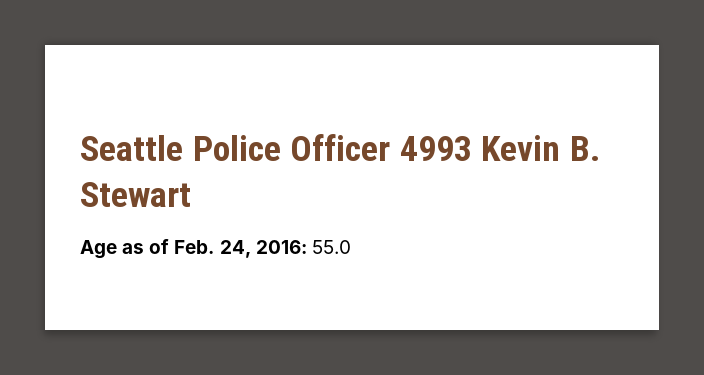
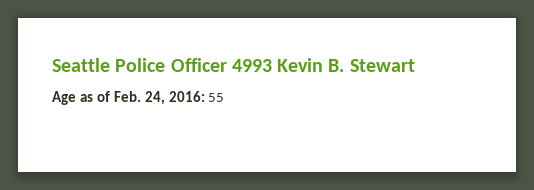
[311,240,351,254] 55.0 -> [208,93,225,102] 55

